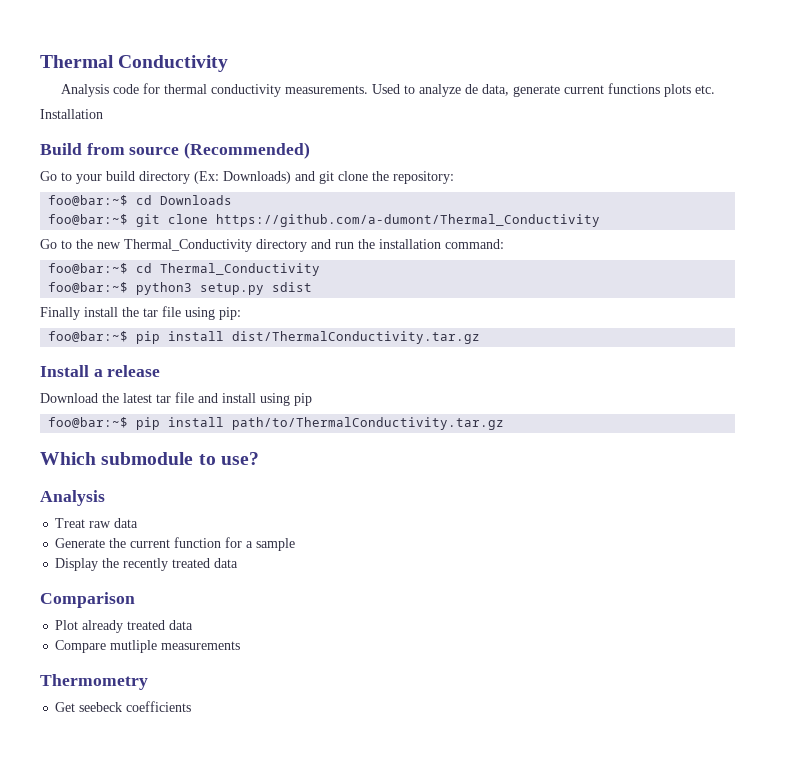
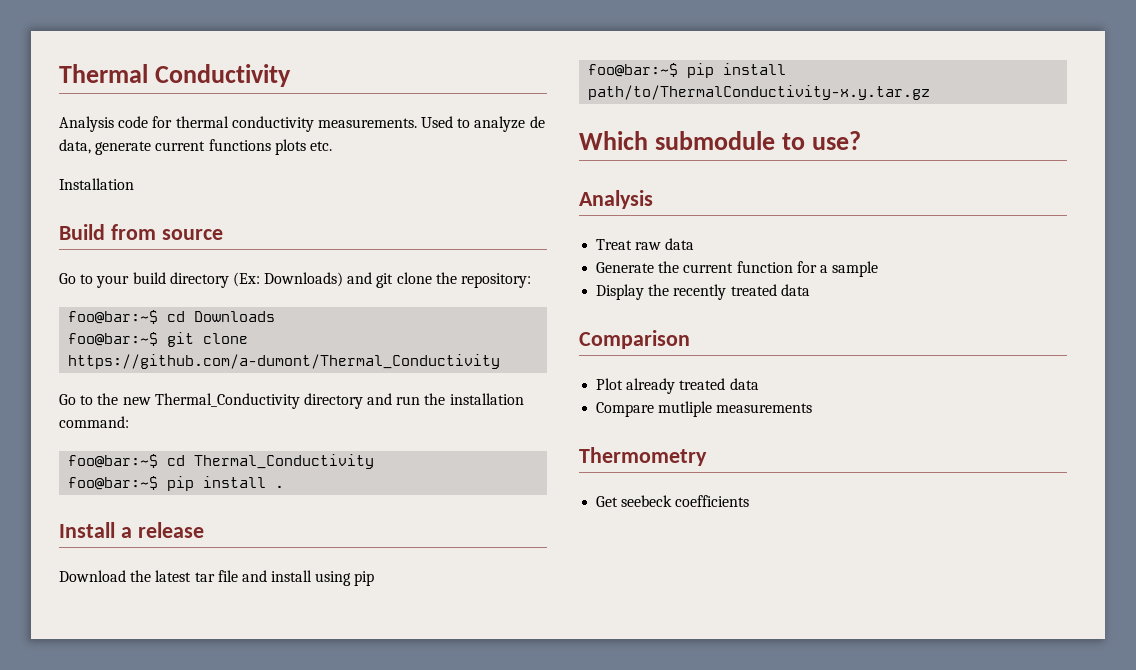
[184,142,311,159] (Recommended) -> (223, 234) none
[48,282,313,295] [40,306,241,320] [48,331,481,344] // foo@bar:~$ python3 setup.py sdist // Finally install the tar file using pip: // foo@bar:~$ pip install dist/ThermalConductivity.tar.gz -> [68,476,285,491] // foo@bar:~$ pip install .
[232,417,505,430] path/to/ThermalConductivity.tar.gz -> [588,85,931,100] path/to/ThermalConductivity-x.y.tar.gz

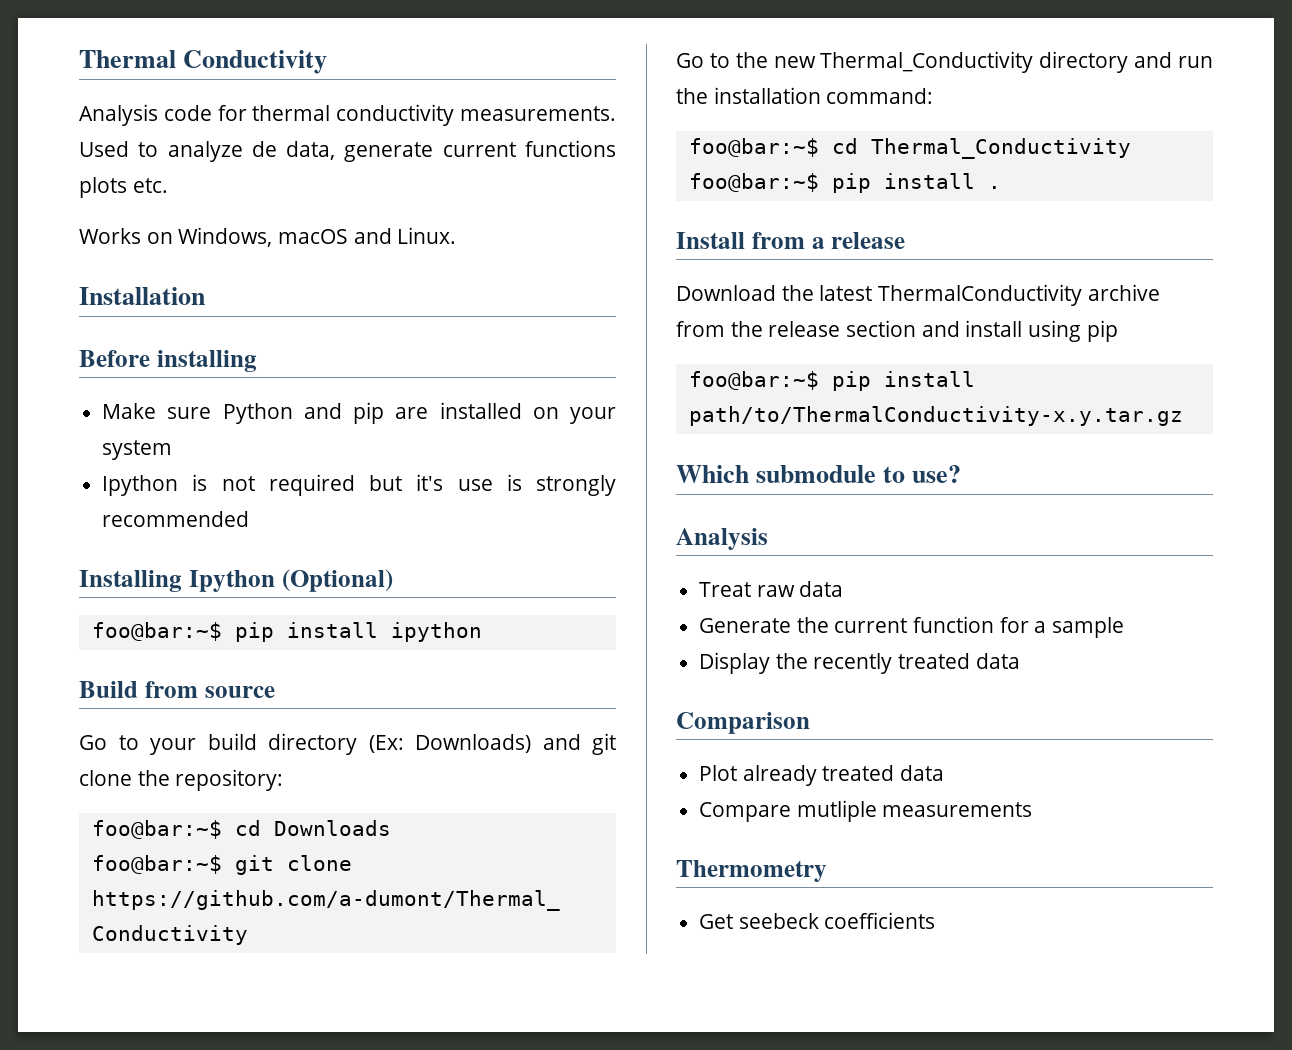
[59,178,134,190] Installation -> [79,227,457,247] [79,287,205,305] [79,350,257,372] [102,402,616,424] [102,440,173,460] [102,474,616,496] [102,511,250,527] [79,569,393,592] [91,622,482,642] Works on Windows, macOS and Linux. // Installation // Before installing // Make sure Python and pip are installed on your system // Ipython is not required but it's use is strongly recommended // Installing Ipython (Optional) // foo@bar:~$ pip install ipython
(115, 530) none -> [751,232,805,249] from
[194,570,238,582] tar file -> [878,284,1160,306] [676,320,917,337] ThermalConductivity archive from the release section

